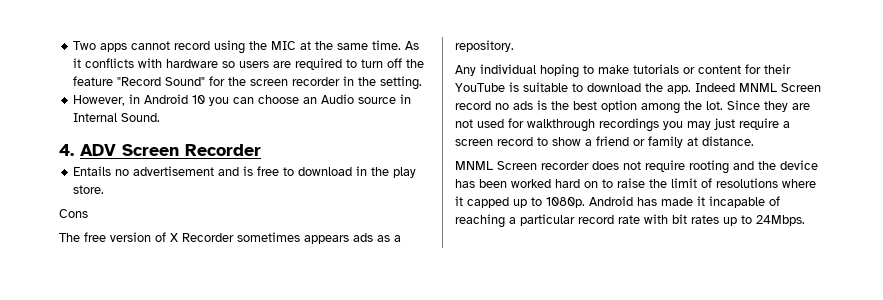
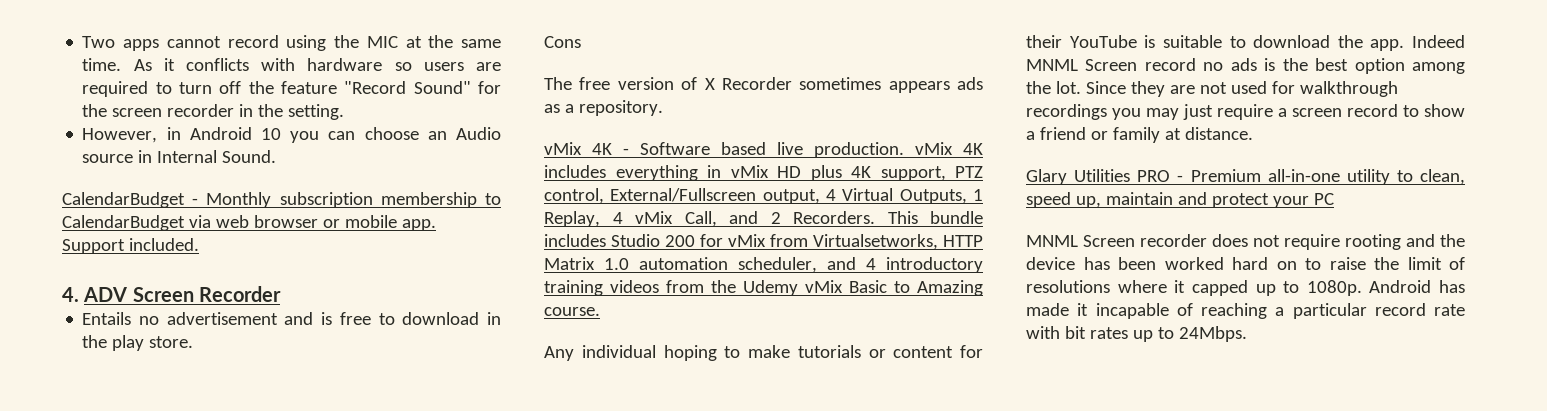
(161, 117) none -> [62,192,501,208] [62,215,436,231] [62,238,199,254] // CalendarBudget - Monthly subscription membership to CalendarBudget via web browser or mobile app. Support included.
(514, 46) none -> [544,142,983,158] [544,165,983,181] [544,188,983,204] [544,211,983,227] [544,234,983,250] [544,257,983,273] [544,280,983,296] [544,307,600,316] // vMix 4K - Software based live production. vMix 4K includes everything in vMix HD plus 4K support, PTZ control, External/Fullscreen output, 4 Virtual Outputs, 1 Replay, 4 vMix Call, and 2 Recorders. This bundle includes Studio 200 for vMix from Virtualsetworks, HTTP Matrix 1.0 automation scheduler, and 4 introductory training videos from the Udemy vMix Basic to Amazing course.
(754, 141) none -> [1026,169,1465,185] [1026,192,1334,208] // Glary Utilities PRO - Premium all-in-one utility to clean, speed up, maintain and protect your PC

